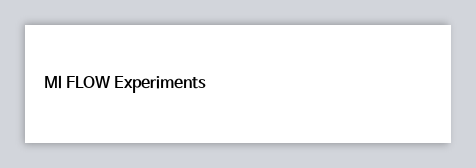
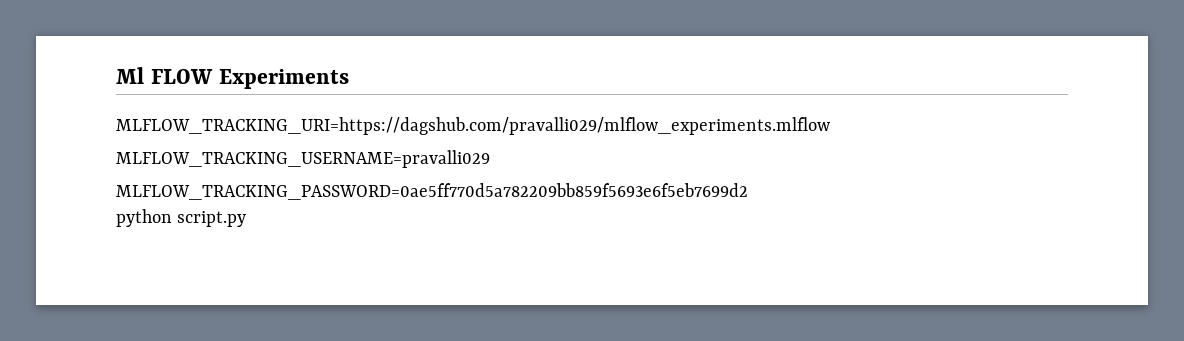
(207, 84) none -> [116,117,830,135] [116,150,490,168] [116,183,748,200] [116,209,247,227] // MLFLOW_TRACKING_URI=https://dagshub.com/pravalli029/mlflow_experiments.mlflow // MLFLOW_TRACKING_USERNAME=pravalli029 // MLFLOW_TRACKING_PASSWORD=0ae5ff770d5a782209bb859f5693e6f5eb7699d2 // python script.py

